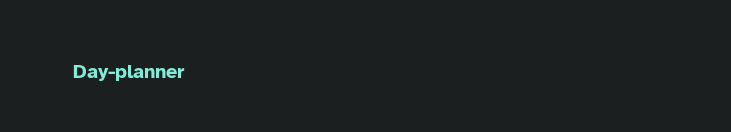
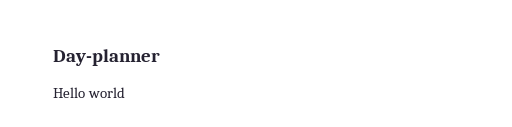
(185, 73) none -> [53,87,125,98] // Hello world

